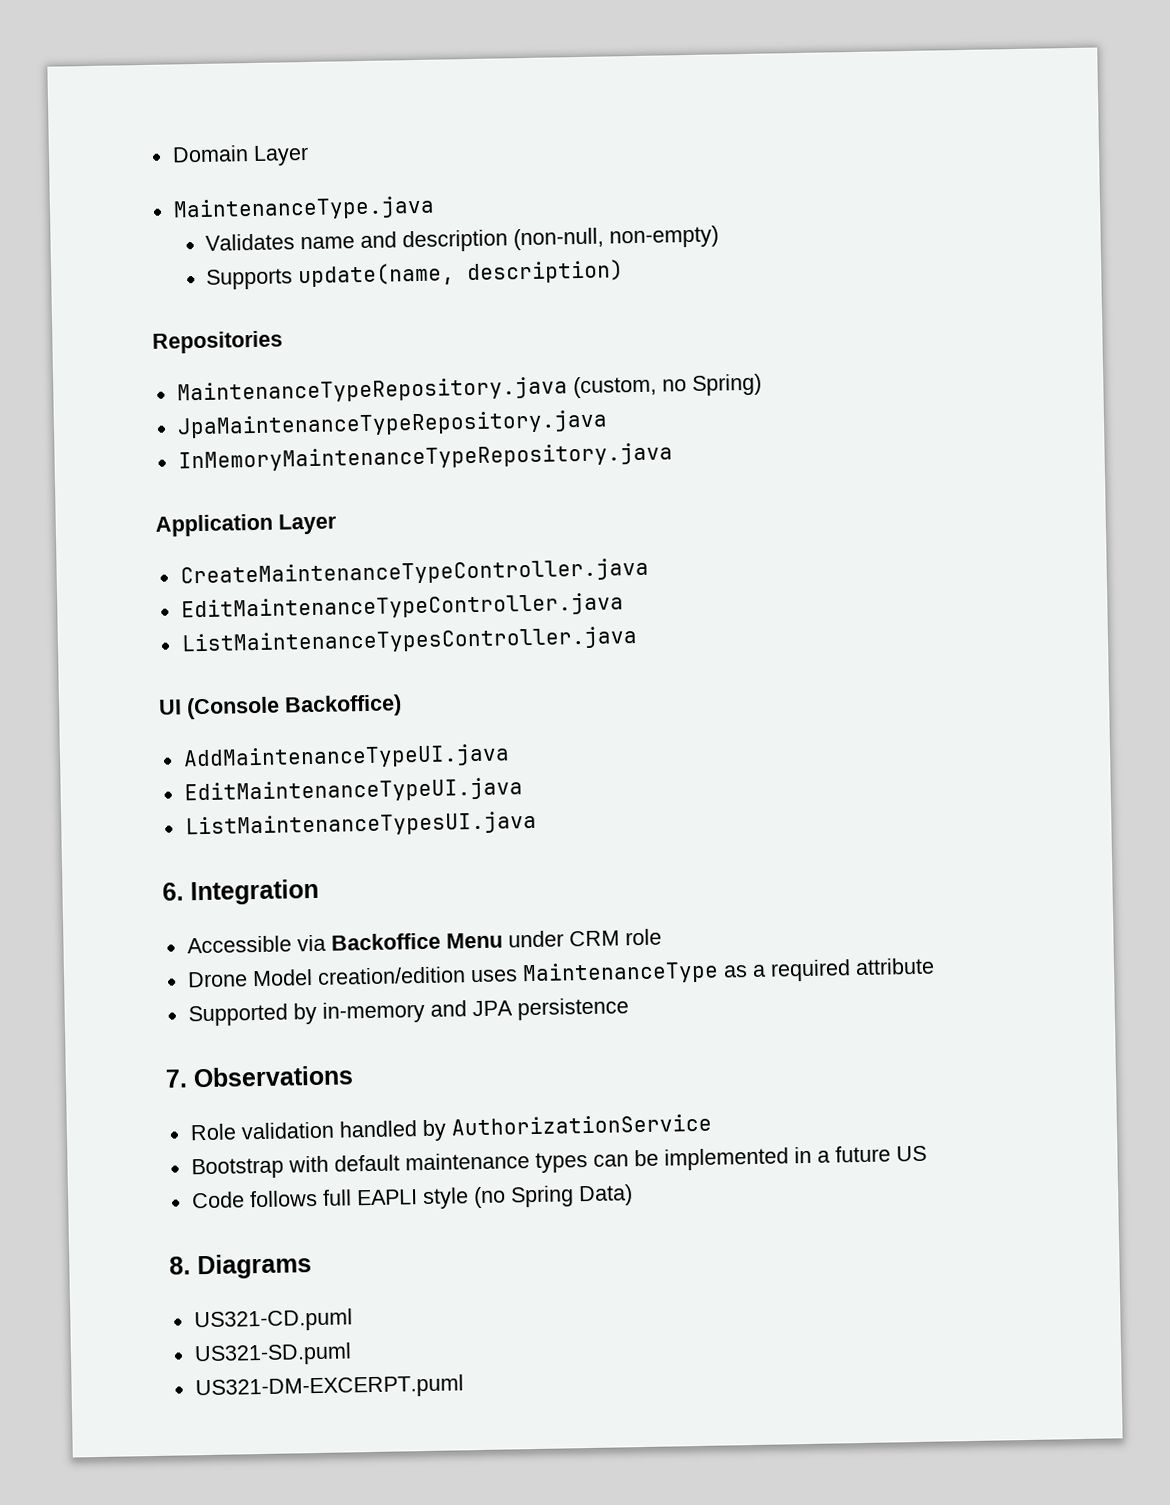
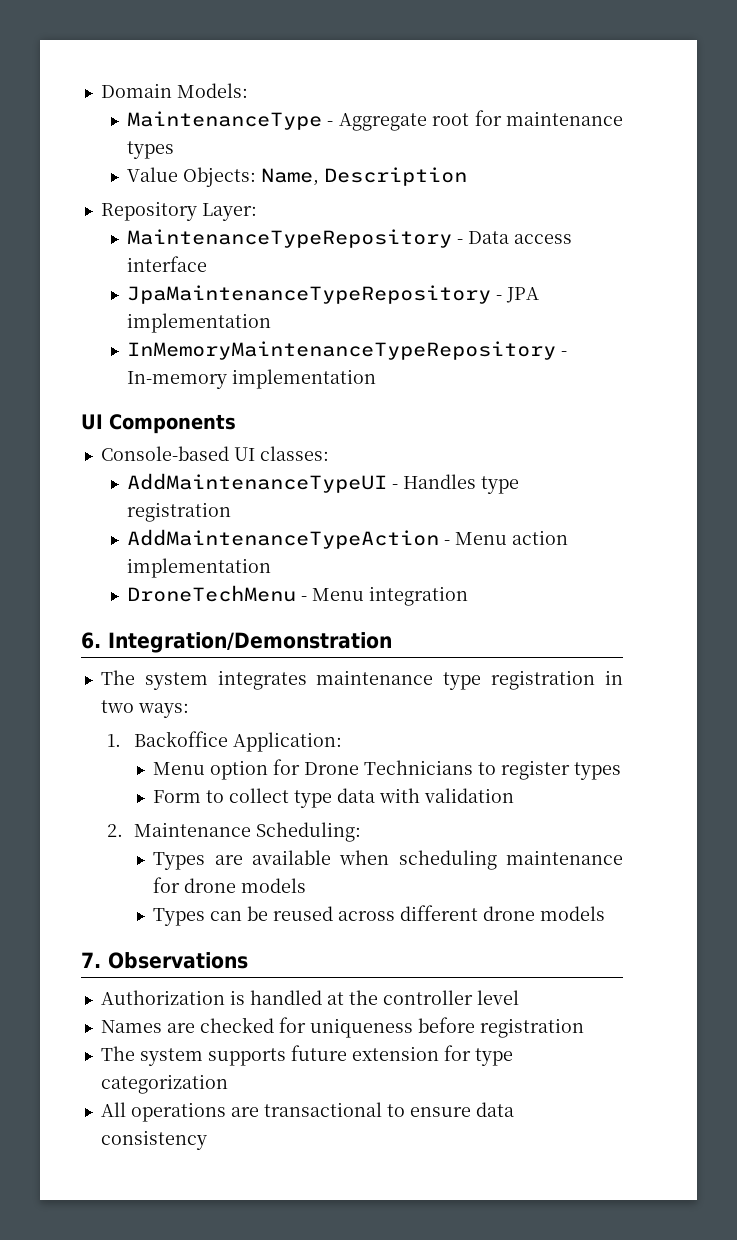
[252,144,309,166] [172,195,435,222] [205,225,720,253] [206,259,625,290] [152,330,283,354] [176,373,762,405] [176,409,608,439] [177,442,673,473] [155,513,337,537] [179,557,649,588] [180,592,624,622] [180,626,638,656] [158,694,402,720] [182,743,510,771] [183,777,523,805] [184,810,537,839] [162,878,319,906] [186,928,662,954] [186,957,935,988] [187,997,629,1027] [165,1065,354,1088] [189,1113,712,1142] [190,1145,927,1180] [190,1184,633,1210] [169,1253,312,1280] [193,1308,353,1333] [193,1342,352,1367] [194,1374,464,1401] Layer // MaintenanceType.java // Validates name and description (non-null, non-empty) // Supports update(name, description) // Repositories // MaintenanceTypeRepository.java (custom, no Spring) // JpaMaintenanceTypeRepository.java // InMemoryMaintenanceTypeRepository.java // Application Layer // CreateMaintenanceTypeController.java // EditMaintenanceTypeController.java // ListMaintenanceTypesController.java // UI (Console Backoffice) // AddMaintenanceTypeUI.java // EditMaintenanceTypeUI.java // ListMaintenanceTypesUI.java // 6. Integration // Accessible via Backoffice Menu under CRM role // Drone Model creation/edition uses MaintenanceType as a required attribute // Supported by in-memory and JPA persistence // 7. Observations // Role validation handled by AuthorizationService // Bootstrap with default maintenance types can be implemented in a future US // Code follows full EAPLI style (no Spring Data) // 8. Diagrams // US321-CD.puml // US321-SD.puml // US321-DM-EXCERPT.puml -> [176,83,248,98] [127,110,623,131] [127,141,175,159] [127,167,468,187] [100,201,257,221] [127,229,573,248] [127,256,208,272] [127,285,540,304] [127,313,272,333] [127,341,568,360] [127,369,377,389] [81,414,236,434] [100,446,329,461] [127,473,520,494] [127,502,232,522] [127,529,569,549] [127,558,272,578] [127,585,469,606] [81,632,392,653] [100,670,624,690] [100,700,189,718] [107,731,342,752] [153,759,622,780] [153,788,515,808] [107,822,361,842] [153,850,623,870] [153,877,307,893] [153,905,606,926] [81,952,248,969] [100,990,519,1005] [100,1017,584,1038] [100,1045,513,1066] [100,1074,228,1094] [100,1102,514,1122] [100,1130,207,1150] Models: // MaintenanceType - Aggregate root for maintenance types // Value Objects: Name, Description // Repository Layer: // MaintenanceTypeRepository - Data access interface // JpaMaintenanceTypeRepository - JPA implementation // InMemoryMaintenanceTypeRepository - In-memory implementation // UI Components // Console-based UI classes: // AddMaintenanceTypeUI - Handles type registration // AddMaintenanceTypeAction - Menu action implementation // DroneTechMenu - Menu integration // 6. Integration/Demonstration // The system integrates maintenance type registration in two ways: // 1. Backoffice Application: // Menu option for Drone Technicians to register types // Form to collect type data with validation // 2. Maintenance Scheduling: // Types are available when scheduling maintenance for drone models // Types can be reused across different drone models // 7. Observations // Authorization is handled at the controller level // Names are checked for uniqueness before registration // The system supports future extension for type categorization // All operations are transactional to ensure data consistency

